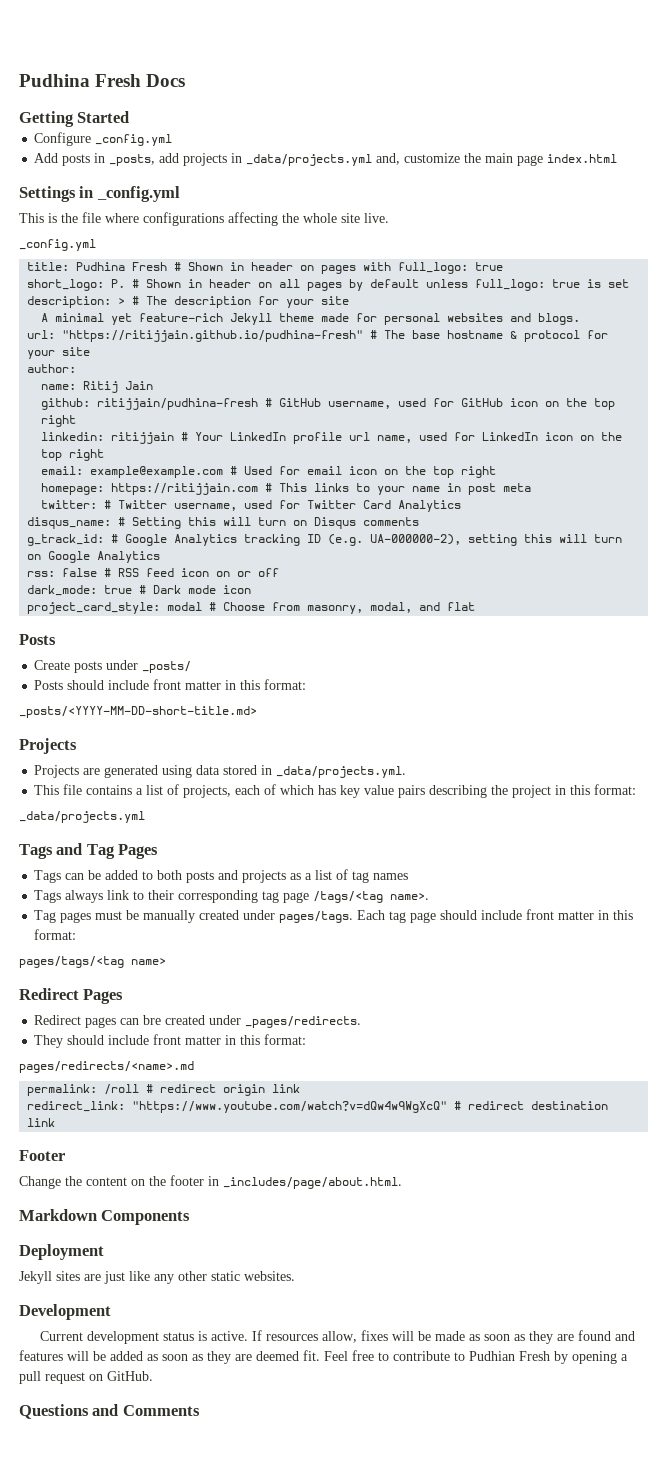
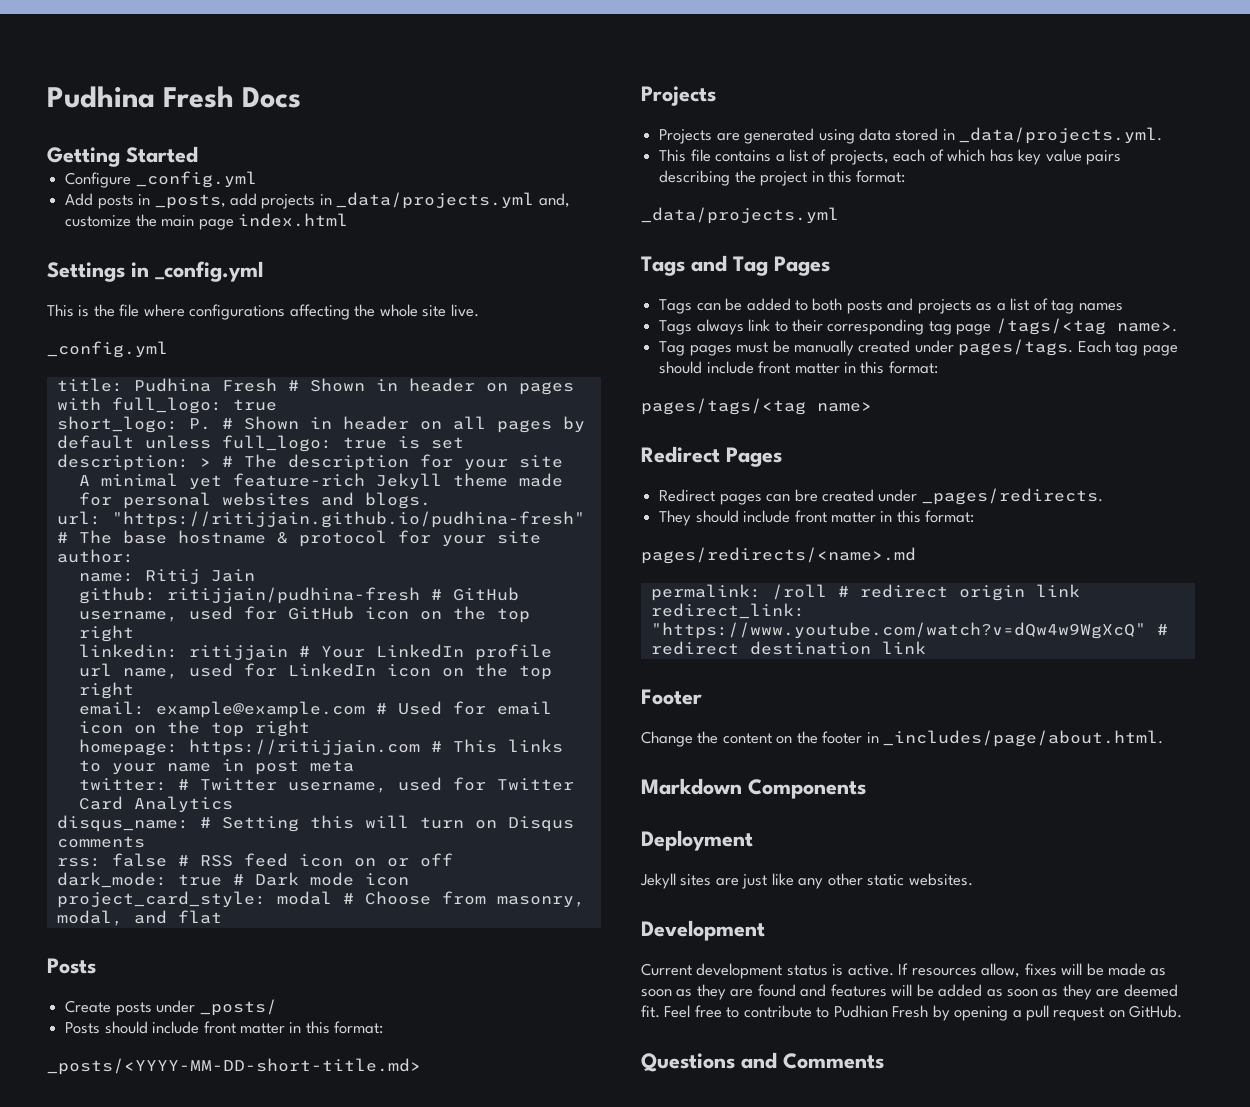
[27,534,623,546] [27,551,161,563] // g_track_id: # Google Analytics tracking ID (e.g. UA-000000-2), setting this will turn on Google Analytics -> (145, 842) none

